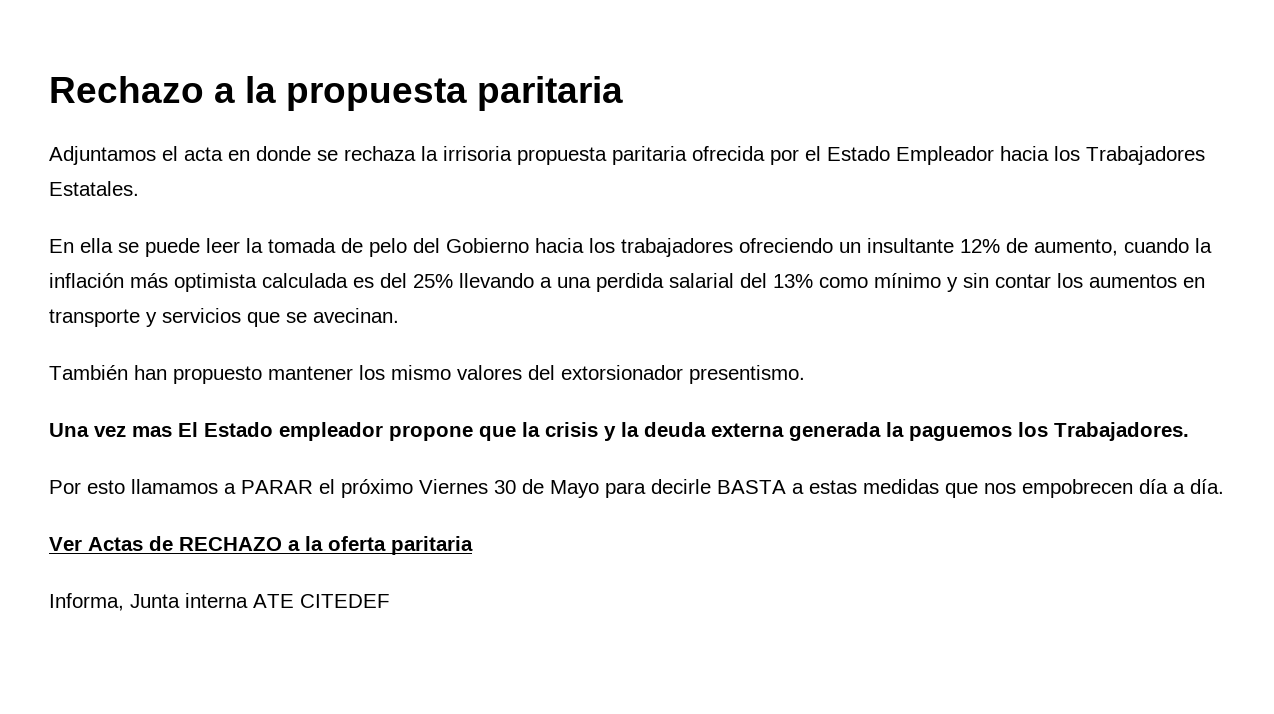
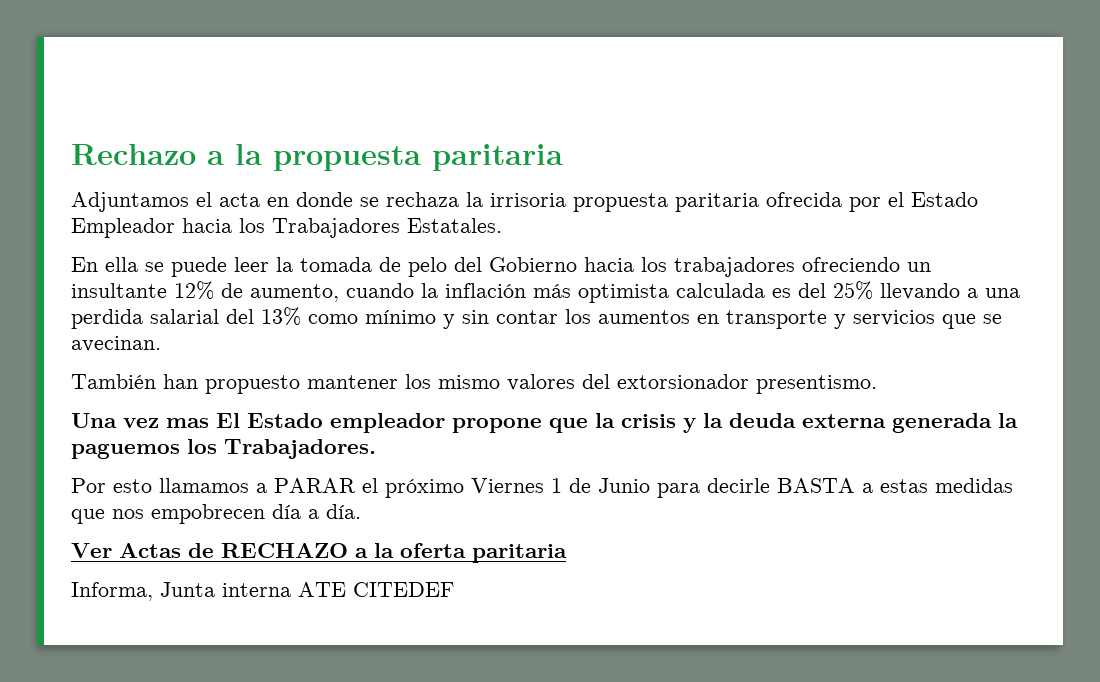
[494,479,599,498] 30 de Mayo -> [551,478,650,493] 1 de Junio

